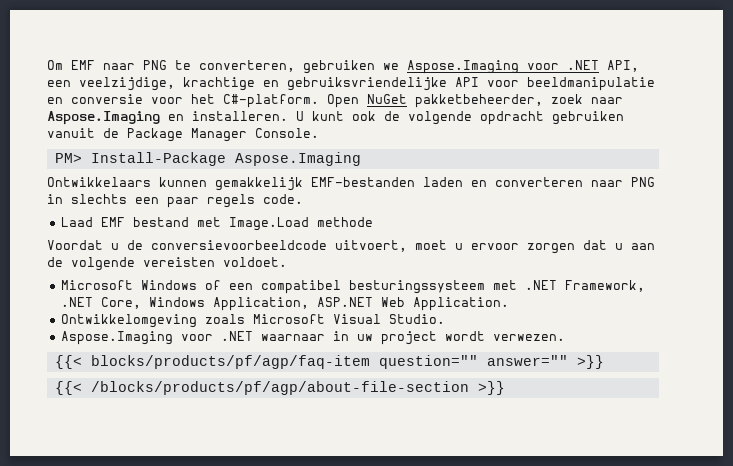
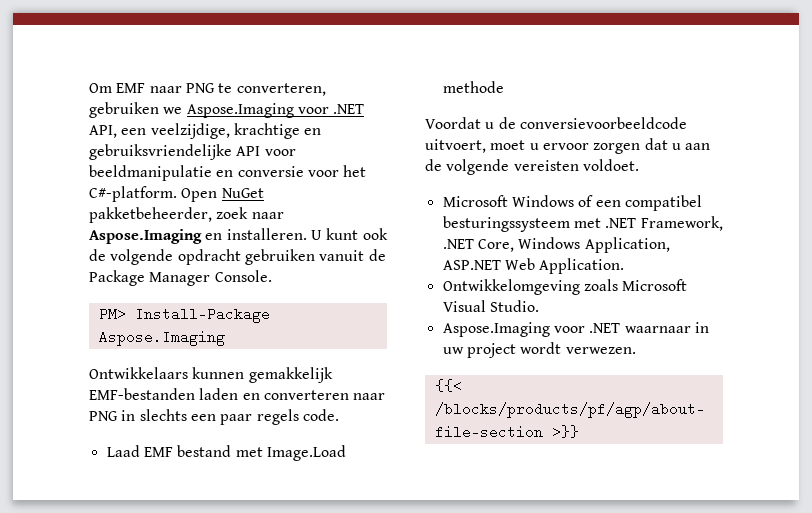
[54,355,604,369] // {{< blocks/products/pf/agp/faq-item question="" answer="" >}} -> (636, 350) none

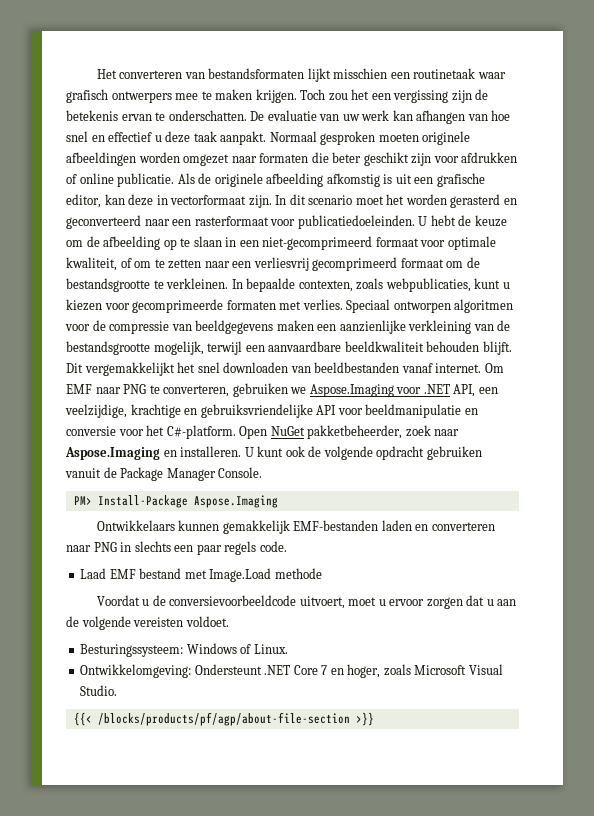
(89, 88) none -> [96,68,506,82] [66,89,489,103] [66,110,511,124] [66,131,471,145] [66,152,518,166] [66,173,485,187] [66,194,517,208] [66,215,507,229] [66,236,496,250] [66,257,480,271] [66,278,510,292] [66,299,514,313] [65,320,511,334] [66,341,512,355] [66,362,482,376] Het converteren van bestandsformaten lijkt misschien een routinetaak waar grafisch ontwerpers mee te maken krijgen. Toch zou het een vergissing zijn de betekenis ervan te onderschatten. De evaluatie van uw werk kan afhangen van hoe snel en effectief u deze taak aanpakt. Normaal gesproken moeten originele afbeeldingen worden omgezet naar formaten die beter geschikt zijn voor afdrukken of online publicatie. Als de originele afbeelding afkomstig is uit een grafische editor, kan deze in vectorformaat zijn. In dit scenario moet het worden gerasterd en geconverteerd naar een rasterformaat voor publicatiedoeleinden. U hebt de keuze om de afbeelding op te slaan in een niet-gecomprimeerd formaat voor optimale kwaliteit, of om te zetten naar een verliesvrij gecomprimeerd formaat om de bestandsgrootte te verkleinen. In bepaalde contexten, zoals webpublicaties, kunt u kiezen voor gecomprimeerde formaten met verlies. Speciaal ontworpen algoritmen voor de compressie van beeldgegevens maken een aanzienlijke verkleining van de bestandsgrootte mogelijk, terwijl een aanvaardbare beeldkwaliteit behouden blijft. Dit vergemakkelijkt het snel downloaden van beeldbestanden vanaf internet.
[442,195,508,207] Microsoft -> [80,644,184,657] Besturingssysteem:
[595,195,702,211] [442,216,723,232] [442,237,670,253] [442,258,625,274] [442,279,688,295] [442,300,539,312] [442,322,709,337] [442,342,636,358] een compatibel besturingssysteem met .NET Framework, .NET Core, Windows Application, ASP.NET Web Application. // Ontwikkelomgeving zoals Microsoft Visual Studio. // Aspose.Imaging voor .NET waarnaar in uw project wordt verwezen. -> [253,644,288,654] [80,664,503,678] [80,685,118,696] Linux. // Ontwikkelomgeving: Ondersteunt .NET Core 7 en hoger, zoals Microsoft Visual Studio.

